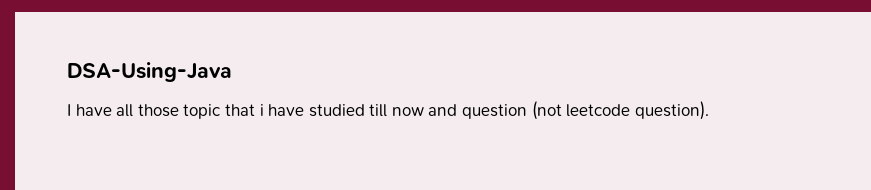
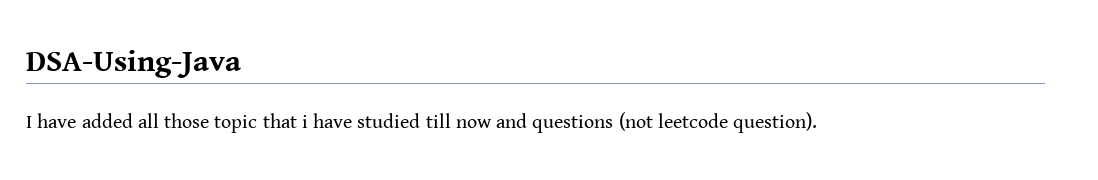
(112, 110) none -> [81,113,133,128] added
[462,104,528,119] question -> [532,115,614,133] questions

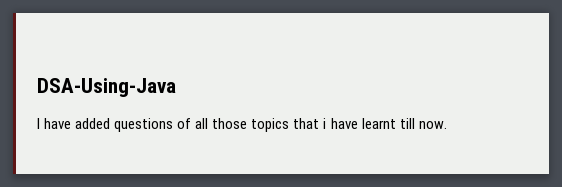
(133, 120) none -> [114,118,192,132] questions of
[214,115,258,133] topic -> [251,118,290,132] topics
[357,112,818,133] studied till now and questions (not leetcode question). -> [361,118,447,129] learnt till now.

